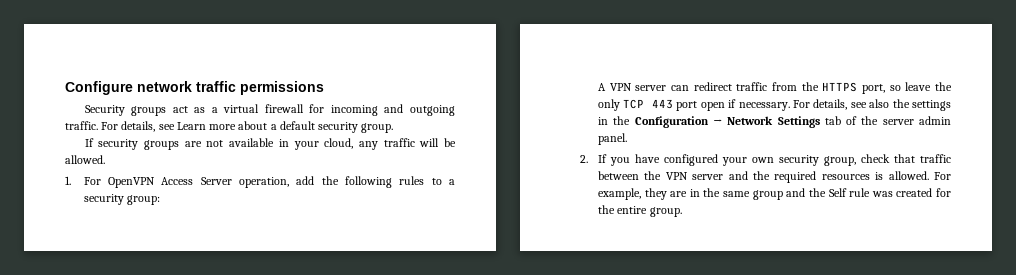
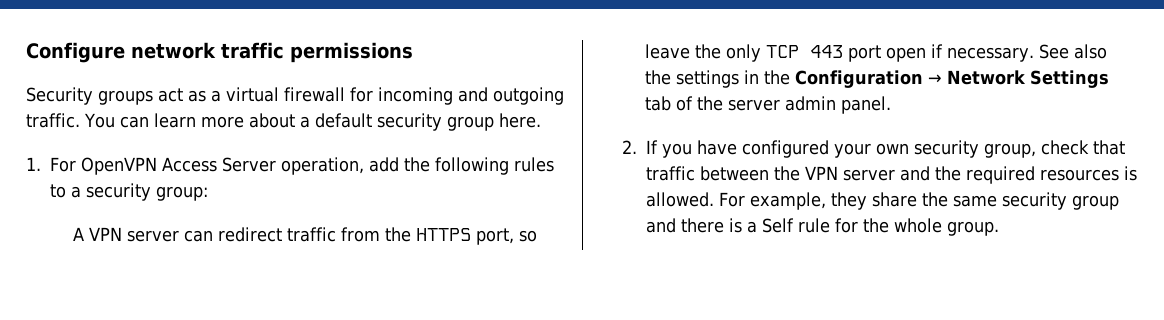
[101,121,206,132] For details, see Learn -> [84,113,196,128] You can learn
[361,123,394,133] [84,138,456,150] [65,155,105,164] group. // If security groups are not available in your cloud, any traffic will be allowed. -> [446,113,541,131] group here.
[792,99,867,110] For details, see -> [1039,44,1070,59] See
[670,189,700,197] are in -> [871,192,917,207] share
(751, 194) none -> [1001,192,1067,210] security
[808,188,933,197] the Self rule was created -> [680,218,830,233] there is a Self rule
[617,206,648,214] entire -> [893,218,942,233] whole

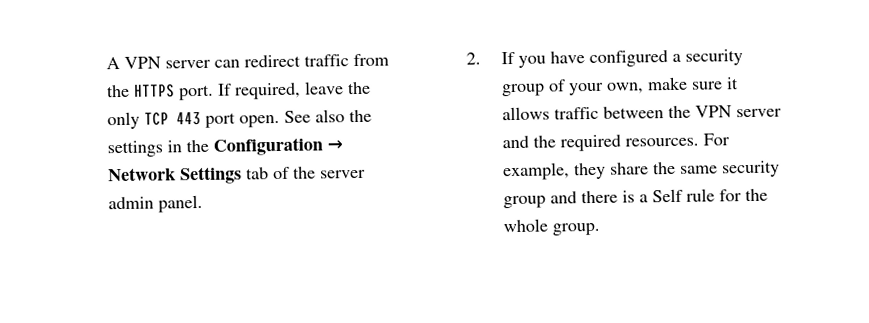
[26,42,413,63] [26,87,564,105] [26,113,541,131] [26,157,554,175] [50,183,208,201] Configure network traffic permissions // Security groups act as a virtual firewall for incoming and outgoing traffic. You can learn more about a default security group here. // 1. For OpenVPN Access Server operation, add the following rules to a security group: // -> (105, 63) none
[476,228,538,245] port, so -> [178,82,301,101] port. If required,
[886,44,1035,62] open if necessary. -> [238,114,280,128] open.
[833,140,1125,158] your own security group, check that -> [671,49,743,66] [501,76,739,97] [501,106,550,121] a security group of your own, make sure it allows
[1039,166,1137,181] [645,192,714,207] resources is allowed. -> [624,137,699,147] resources.

